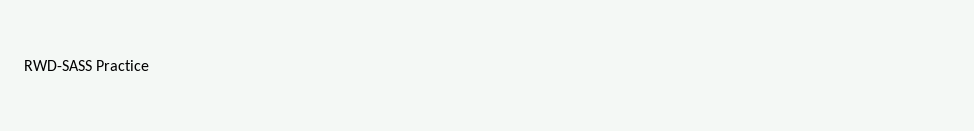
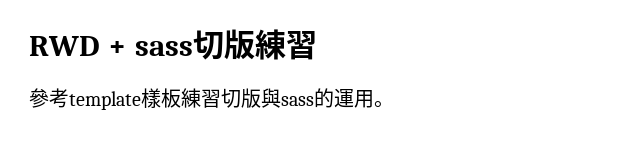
[24,60,150,71] RWD-SASS Practice -> [29,29,317,60] [29,88,394,110] RWD + sass切版練習 // 參考template樣板練習切版與sass的運用。

